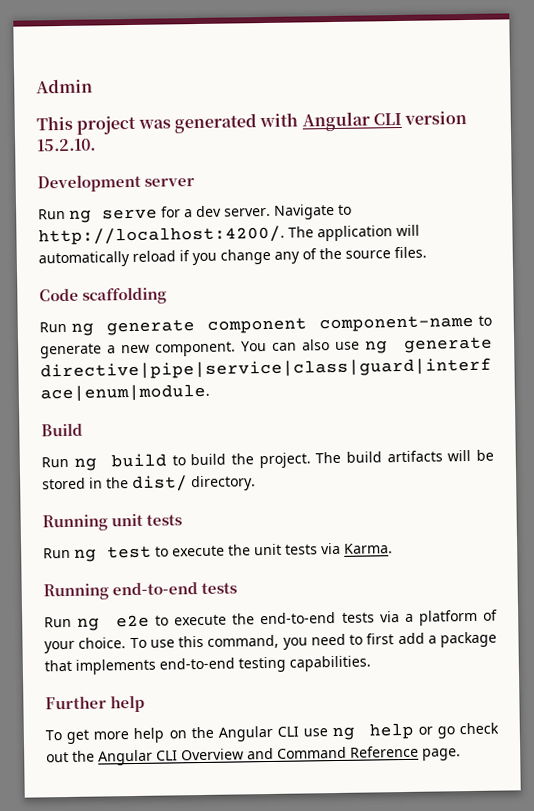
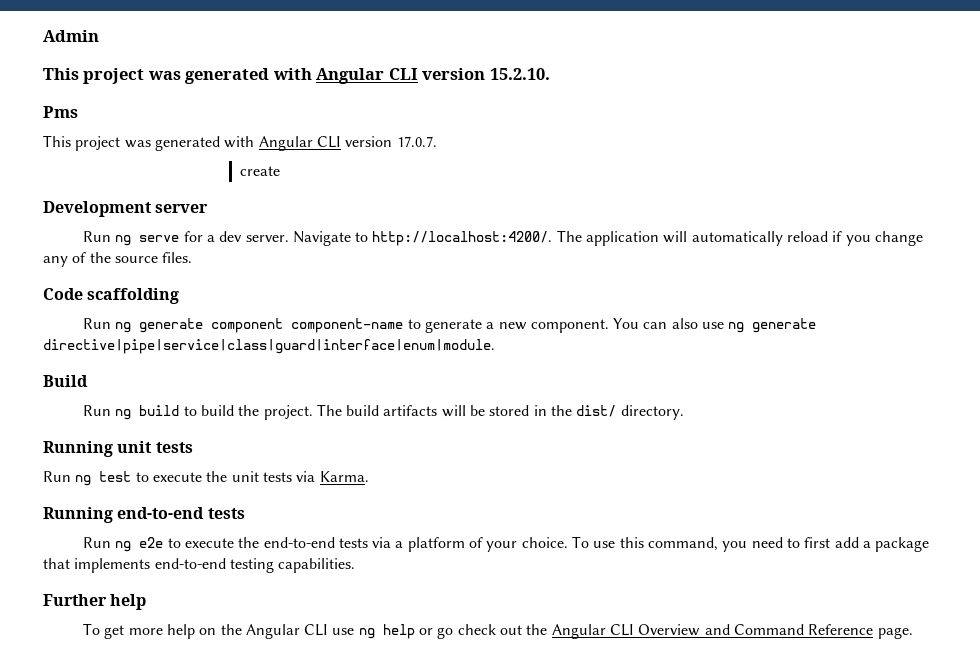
(96, 145) none -> [43,106,78,118] [43,135,437,151] [240,166,281,176] // Pms // This project was generated with Angular CLI version 17.0.7. // create

